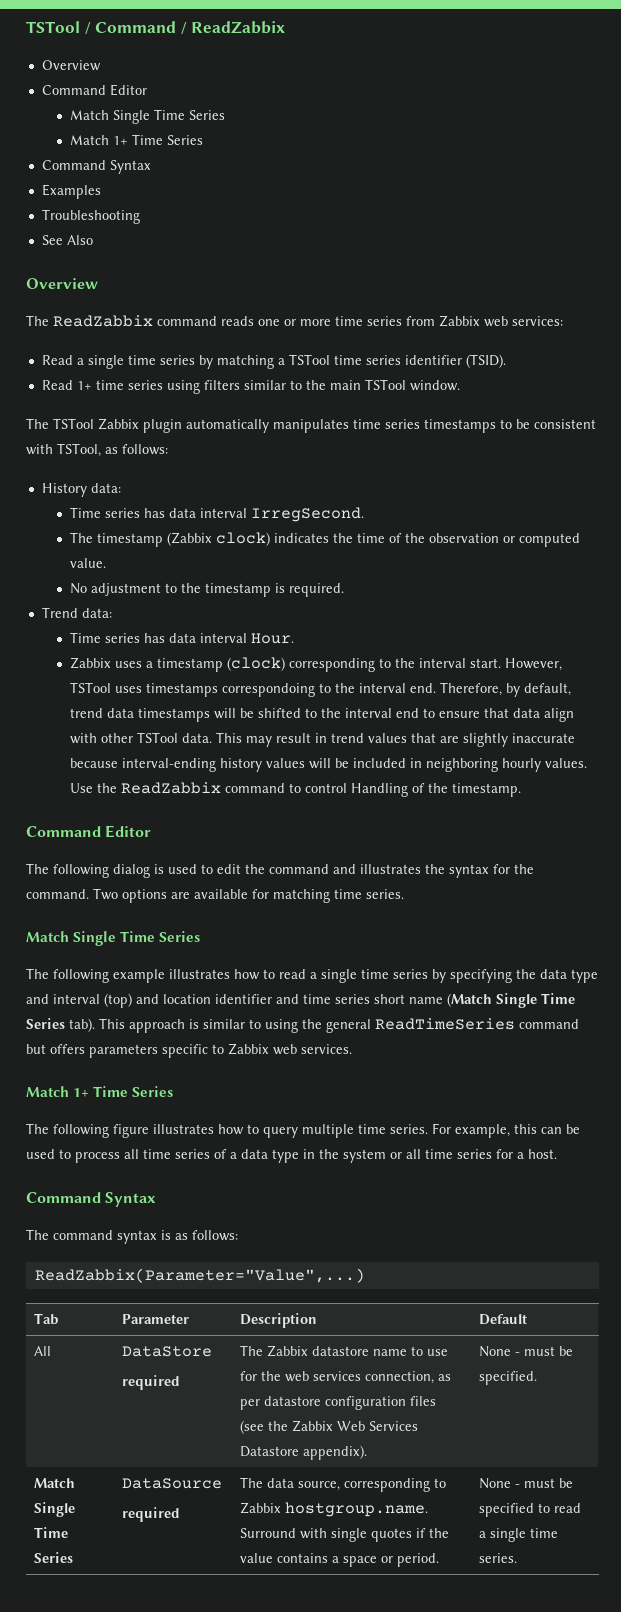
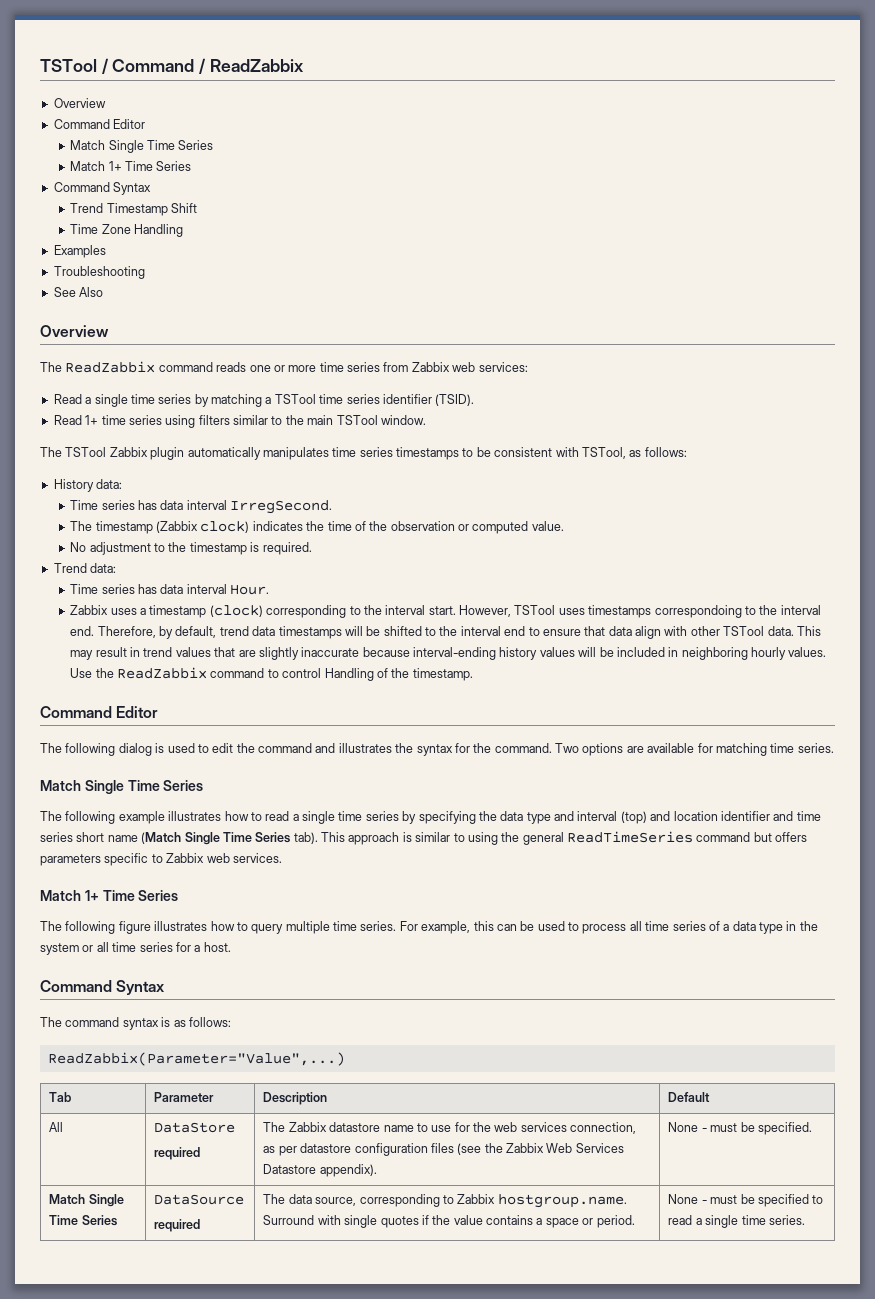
(151, 167) none -> [70,203,198,216] [70,224,184,237] // Trend Timestamp Shift // Time Zone Handling

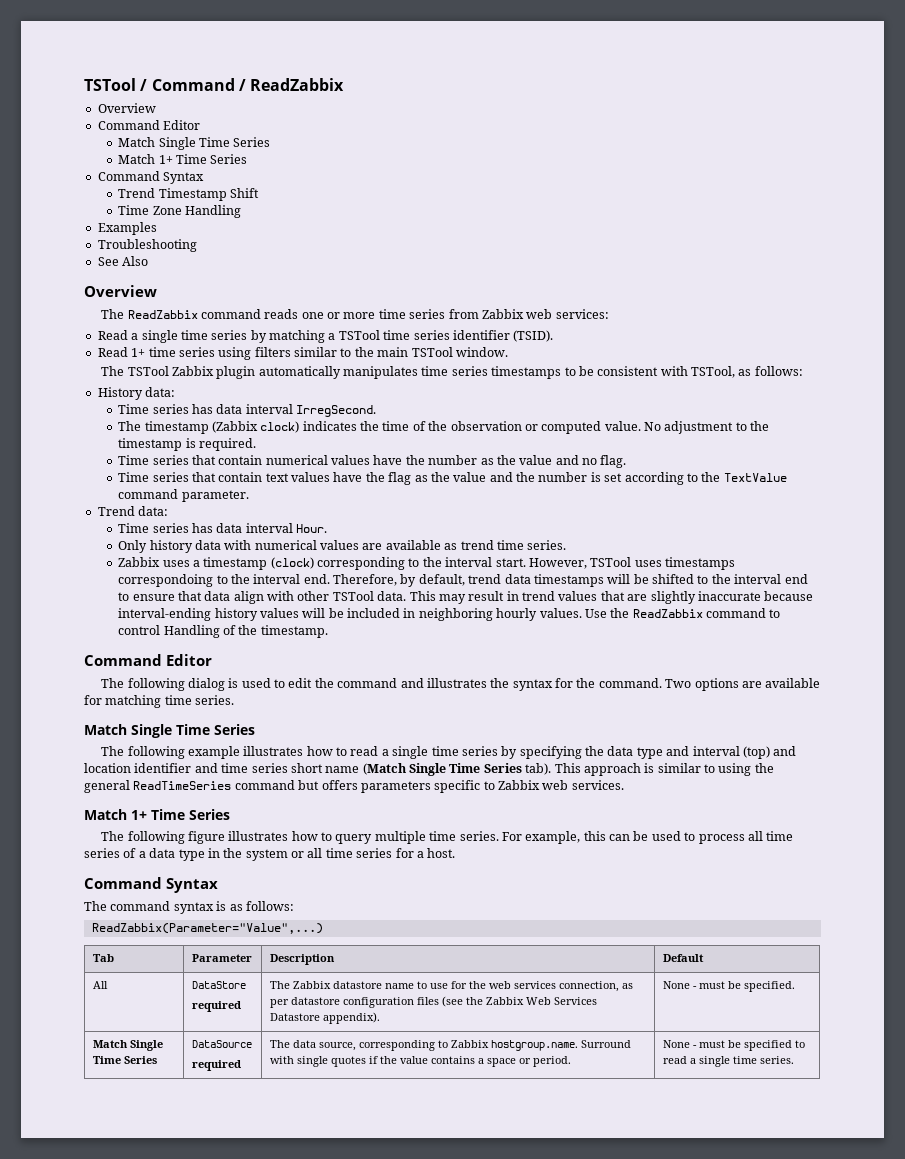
(564, 526) // -> (641, 426) none
(312, 548) none -> [118,455,627,468] [118,472,787,485] [118,489,249,502] // Time series that contain numerical values have the number as the value and no flag. // Time series that contain text values have the flag as the value and the number is set according to the TextValue command parameter.
(270, 589) none -> [118,540,567,553] // Only history data with numerical values are available as trend time series.

